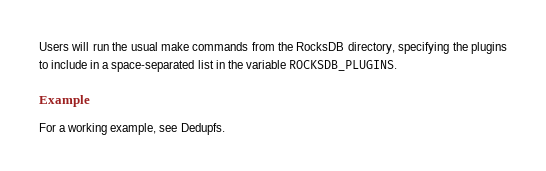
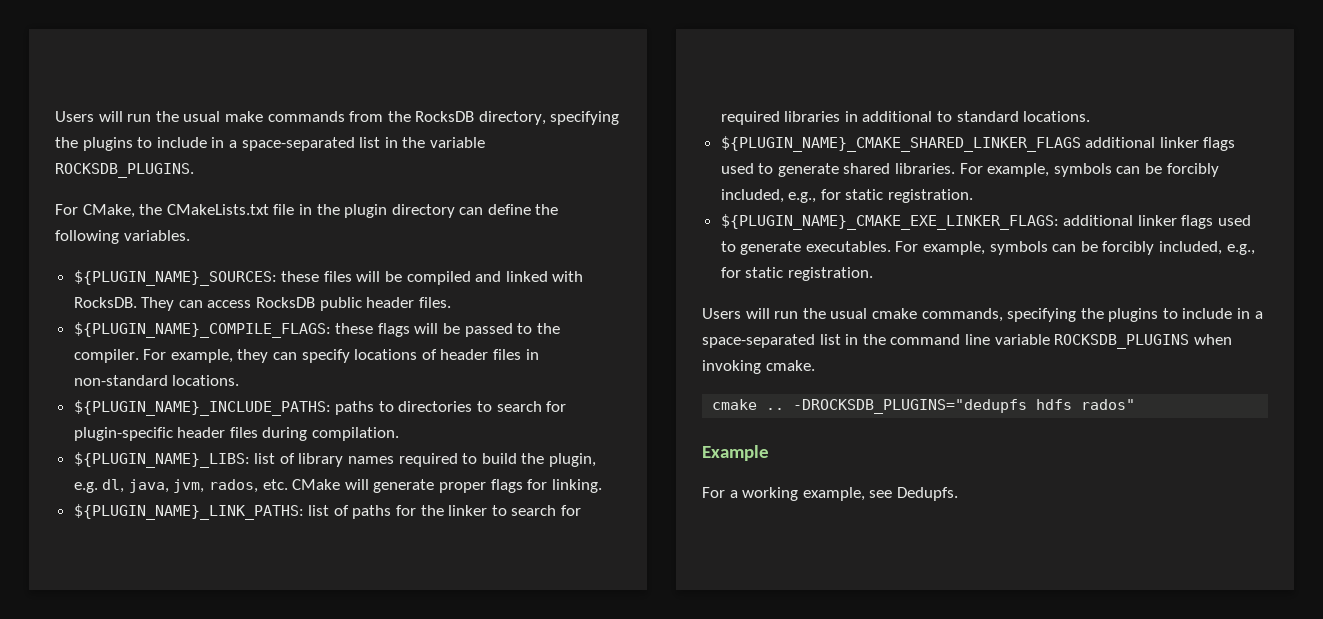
(397, 65) none -> [55,204,559,218] [55,230,190,244] [73,270,584,286] [73,297,451,311] [73,322,560,338] [73,349,539,363] [73,375,240,386] [73,400,567,416] [73,427,400,441] [73,452,597,468] [73,479,602,493] [73,504,582,520] [720,111,1091,125] [720,136,1236,152] [720,163,1219,177] [720,189,974,203] [720,214,1252,230] [720,241,1255,255] [720,267,873,281] [702,308,1263,322] [702,334,1232,349] [702,360,815,374] [712,399,1136,414] // For CMake, the CMakeLists.txt file in the plugin directory can define the following variables. // ${PLUGIN_NAME}_SOURCES: these files will be compiled and linked with RocksDB. They can access RocksDB public header files. // ${PLUGIN_NAME}_COMPILE_FLAGS: these flags will be passed to the compiler. For example, they can specify locations of header files in non-standard locations. // ${PLUGIN_NAME}_INCLUDE_PATHS: paths to directories to search for plugin-specific header files during compilation. // ${PLUGIN_NAME}_LIBS: list of library names required to build the plugin, e.g. dl, java, jvm, rados, etc. CMake will generate proper flags for linking. // ${PLUGIN_NAME}_LINK_PATHS: list of paths for the linker to search for required libraries in additional to standard locations. // ${PLUGIN_NAME}_CMAKE_SHARED_LINKER_FLAGS additional linker flags used to generate shared libraries. For example, symbols can be forcibly included, e.g., for static registration. // ${PLUGIN_NAME}_CMAKE_EXE_LINKER_FLAGS: additional linker flags used to generate executables. For example, symbols can be forcibly included, e.g., for static registration. // Users will run the usual cmake commands, specifying the plugins to include in a space-separated list in the command line variable ROCKSDB_PLUGINS when invoking cmake. // cmake .. -DROCKSDB_PLUGINS="dedupfs hdfs rados"

